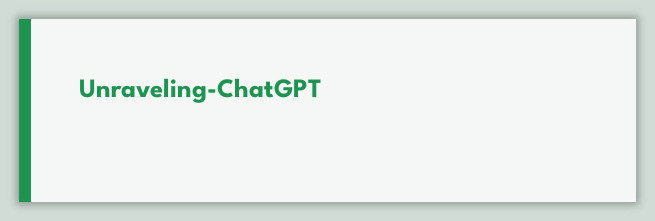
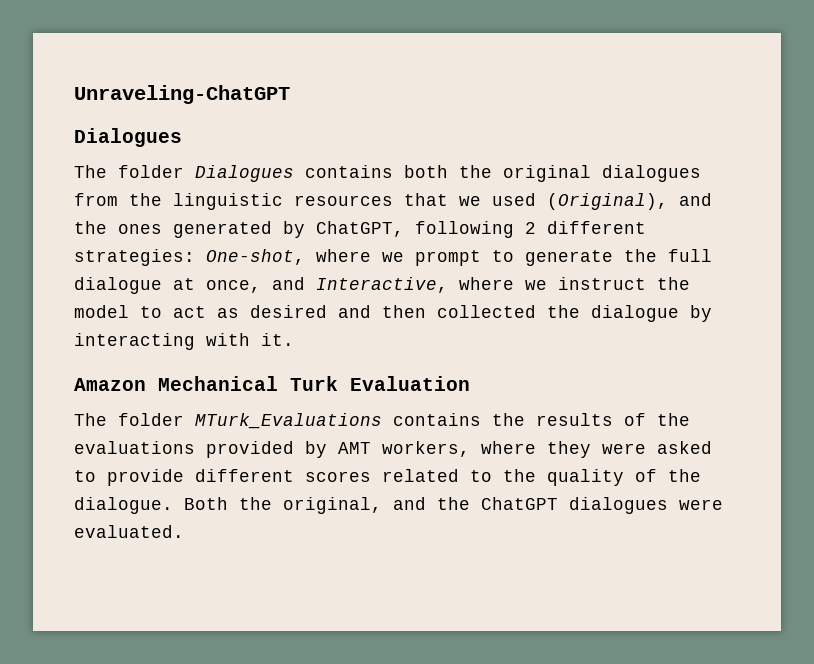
(322, 90) none -> [74,128,182,147] [74,165,701,182] [74,193,712,210] [74,221,646,238] [74,249,712,266] [74,277,690,294] [74,305,712,322] [74,333,294,350] [74,376,470,391] [74,413,690,429] [74,441,712,458] [74,469,701,486] [74,497,723,514] [74,525,184,538] // Dialogues // The folder Dialogues contains both the original dialogues from the linguistic resources that we used (Original), and the ones generated by ChatGPT, following 2 different strategies: One-shot, where we prompt to generate the full dialogue at once, and Interactive, where we instruct the model to act as desired and then collected the dialogue by interacting with it. // Amazon Mechanical Turk Evaluation // The folder MTurk_Evaluations contains the results of the evaluations provided by AMT workers, where they were asked to provide different scores related to the quality of the dialogue. Both the original, and the ChatGPT dialogues were evaluated.

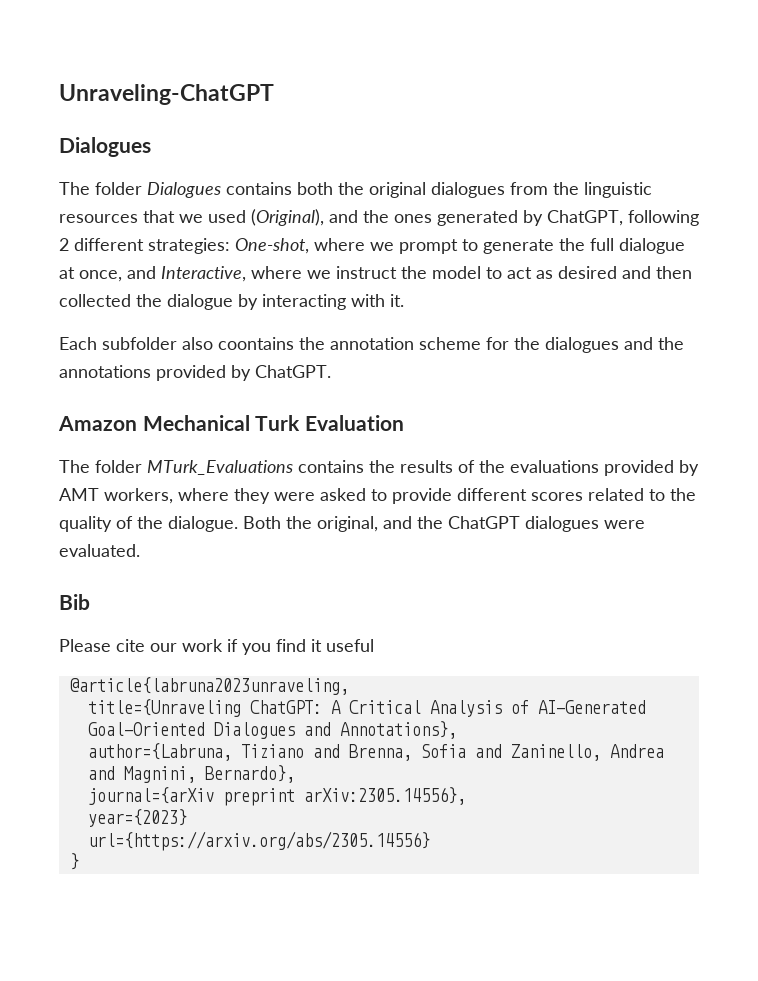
(294, 339) none -> [59,337,684,353] [59,365,331,381] // Each subfolder also coontains the annotation scheme for the dialogues and the annotations provided by ChatGPT.
(184, 531) none -> [59,594,90,610] [59,639,374,655] [69,677,349,695] [87,699,646,717] [87,721,457,739] [87,743,664,761] [87,765,295,783] [87,787,466,806] [87,809,187,827] [87,831,430,851] [69,853,79,870] // Bib // Please cite our work if you find it useful // @article{labruna2023unraveling, // title={Unraveling ChatGPT: A Critical Analysis of AI-Generated Goal-Oriented Dialogues and Annotations}, // author={Labruna, Tiziano and Brenna, Sofia and Zaninello, Andrea and Magnini, Bernardo}, // journal={arXiv preprint arXiv:2305.14556}, // year={2023} // url={https://arxiv.org/abs/2305.14556} // }

